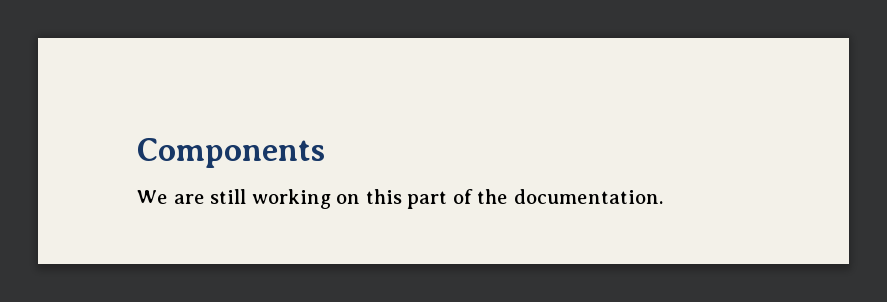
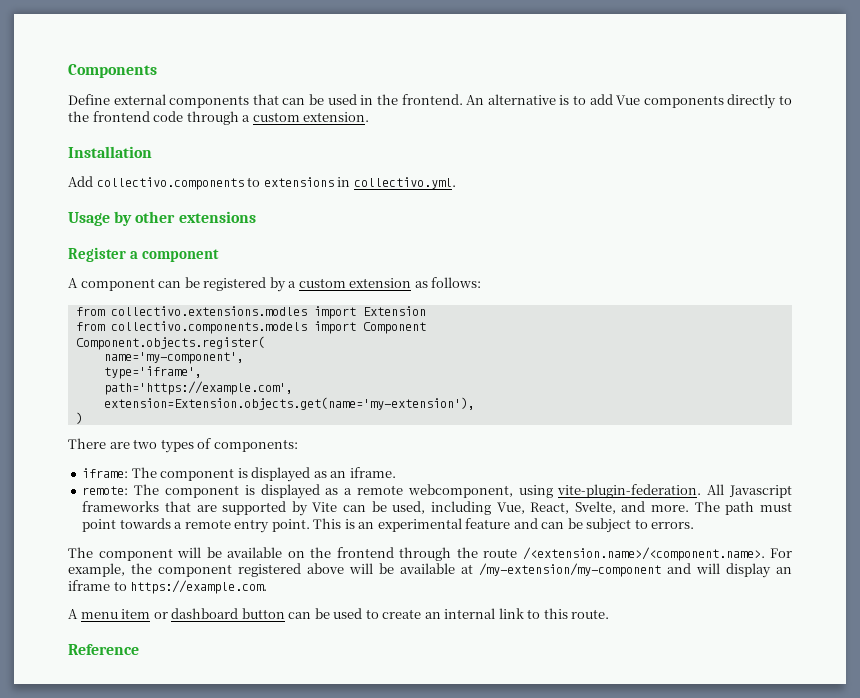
[137,189,663,209] We are still working on this part of the documentation. -> [68,94,792,109] [68,111,370,125] [68,146,152,158] [68,176,456,190] [68,211,256,226] [68,247,219,262] [68,277,482,292] [75,306,426,319] [75,321,426,334] [75,336,265,350] [103,352,244,364] [103,366,202,379] [103,381,293,395] [103,397,475,410] [75,412,83,424] [68,438,298,453] [82,467,396,482] [82,484,793,499] [82,501,792,516] [82,518,695,533] [68,547,792,561] [68,563,792,578] [68,580,268,594] [68,608,610,619] [68,644,139,655] Define external components that can be used in the frontend. An alternative is to add Vue components directly to the frontend code through a custom extension. // Installation // Add collectivo.components to extensions in collectivo.yml. // Usage by other extensions // Register a component // A component can be registered by a custom extension as follows: // from collectivo.extensions.modles import Extension // from collectivo.components.models import Component // Component.objects.register( // name='my-component', // type='iframe', // path='https://example.com', // extension=Extension.objects.get(name='my-extension'), // ) // There are two types of components: // iframe: The component is displayed as an iframe. // remote: The component is displayed as a remote webcomponent, using vite-plugin-federation. All Javascript frameworks that are supported by Vite can be used, including Vue, React, Svelte, and more. The path must point towards a remote entry point. This is an experimental feature and can be subject to errors. // The component will be available on the frontend through the route /<extension.name>/<component.name>. For example, the component registered above will be available at /my-extension/my-component and will display an iframe to https://example.com. // A menu item or dashboard button can be used to create an internal link to this route. // Reference

